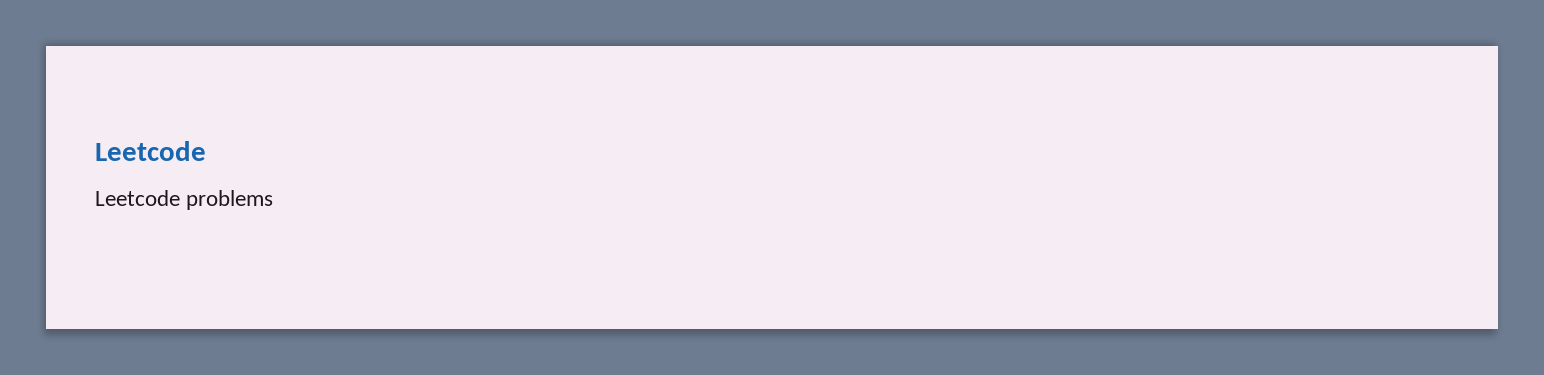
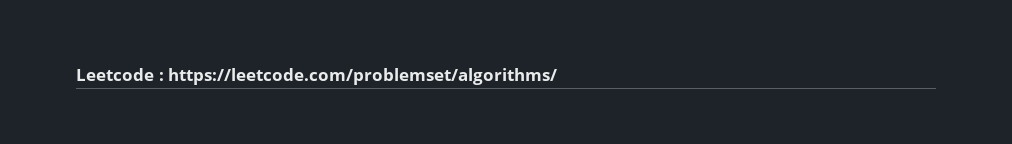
[95,141,206,161] [95,190,274,210] Leetcode // Leetcode problems -> [76,68,558,85] Leetcode : https://leetcode.com/problemset/algorithms/

